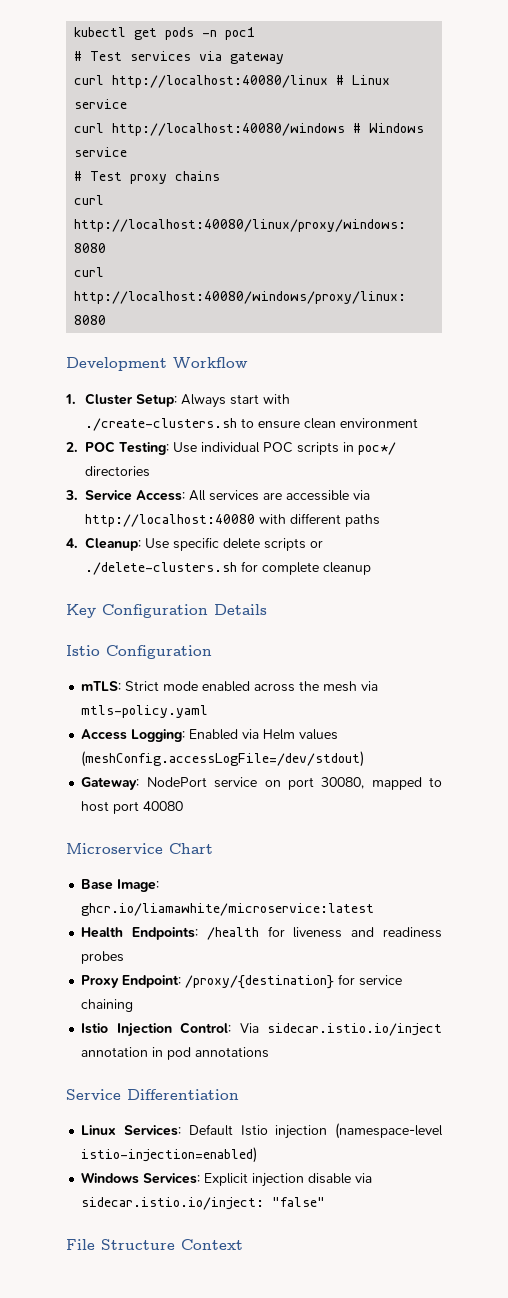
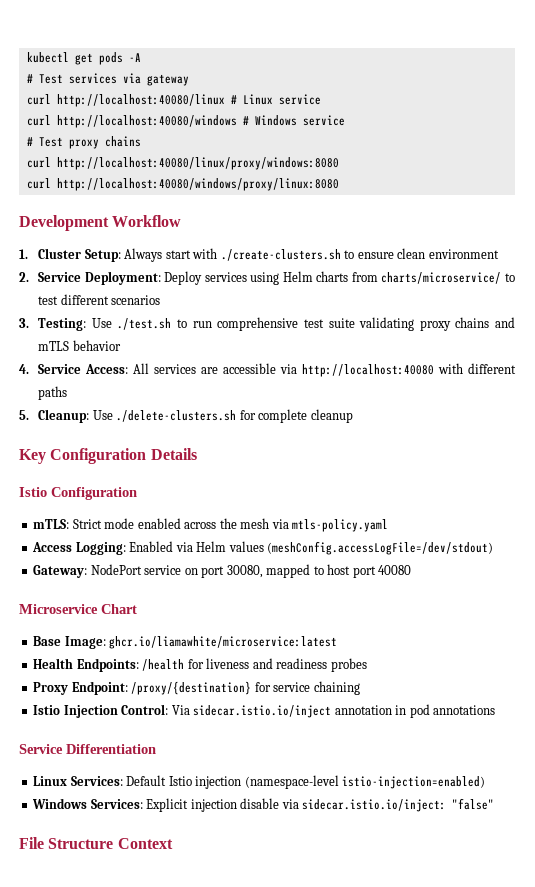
[202,27,256,40] -n poc1 -> [128,53,141,62] -A
[85,441,396,455] [85,466,150,477] [65,490,78,500] POC Testing: Use individual POC scripts in poc*/ directories // 3. -> [38,271,515,285] [38,294,161,305] [19,317,515,331] [38,340,121,351] [19,364,29,374] Service Deployment: Deploy services using Helm charts from charts/microservice/ to test different scenarios // 3. Testing: Use ./test.sh to run comprehensive test suite validating proxy chains and mTLS behavior // 4.
[66,538,78,548] 4. -> [19,410,29,420] 5.
[173,537,323,551] specific delete scripts or -> (113, 415) none

